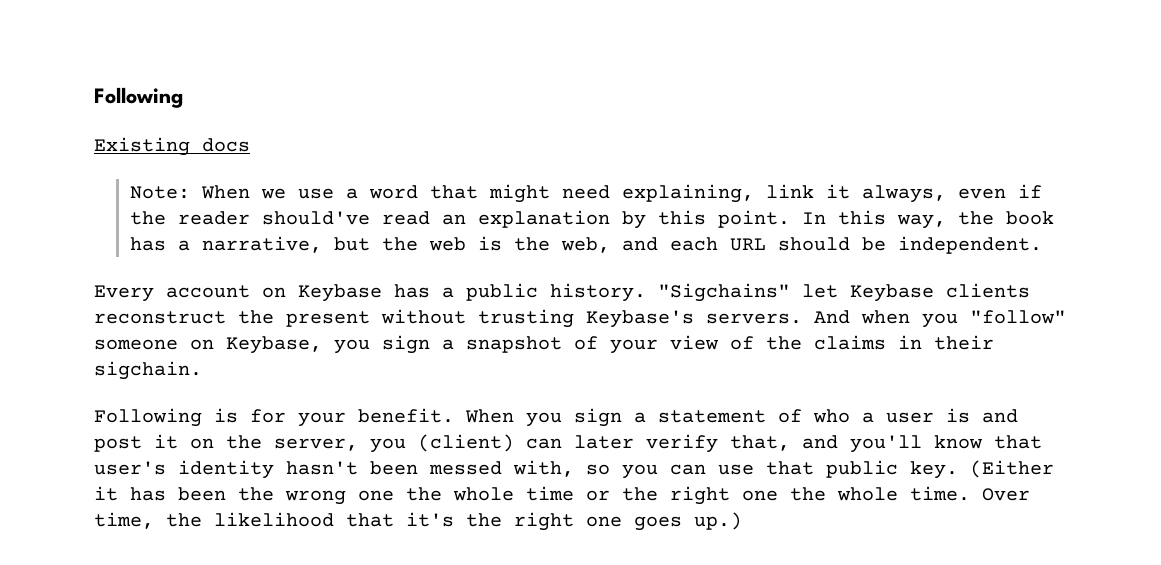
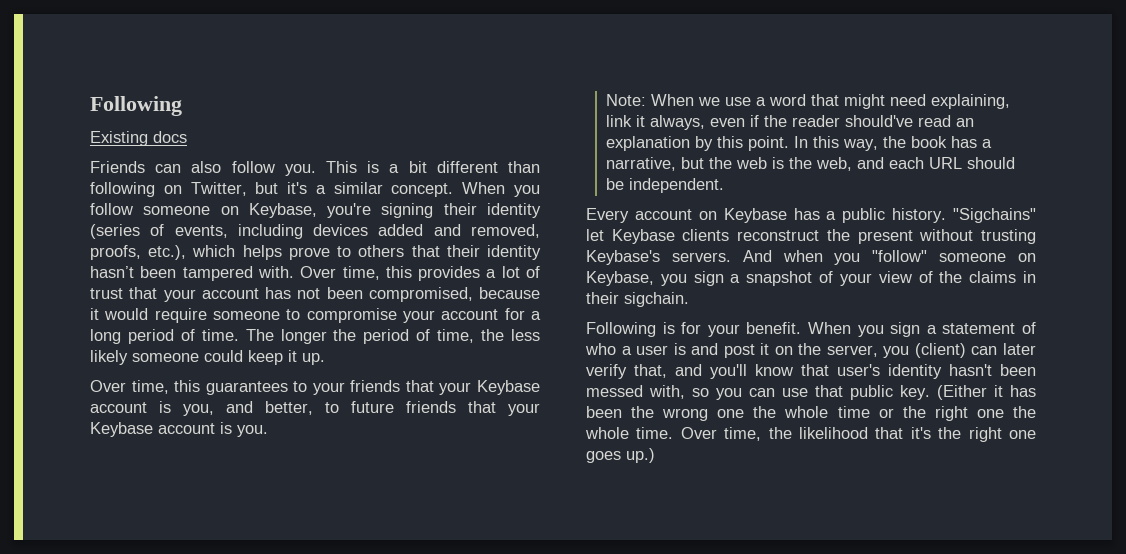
(250, 145) none -> [90,161,540,176] [90,182,540,197] [90,203,541,218] [90,224,540,239] [90,245,541,260] [90,266,540,281] [90,287,540,302] [90,308,541,323] [90,329,541,344] [90,350,325,365] [90,380,540,395] [90,401,540,416] [90,422,268,437] // Friends can also follow you. This is a bit different than following on Twitter, but it's a similar concept. When you follow someone on Keybase, you're signing their identity (series of events, including devices added and removed, proofs, etc.), which helps prove to others that their identity hasn’t been tampered with. Over time, this provides a lot of trust that your account has not been compromised, because it would require someone to compromise your account for a long period of time. The longer the period of time, the less likely someone could keep it up. // Over time, this guarantees to your friends that your Keybase account is you, and better, to future friends that your Keybase account is you.

